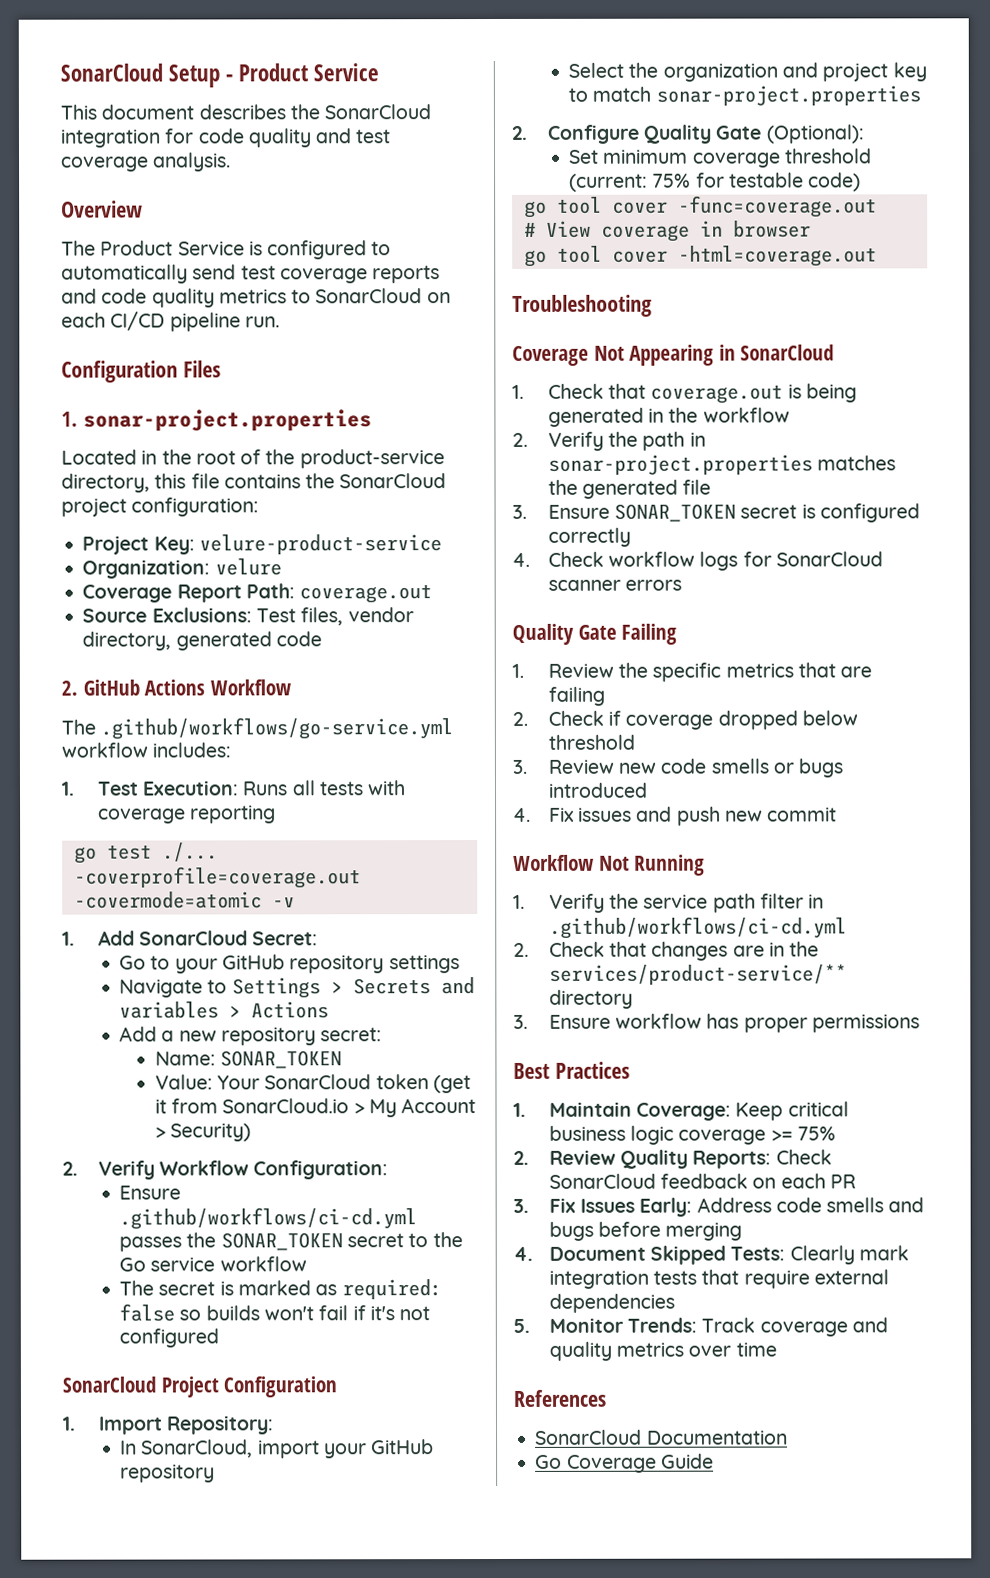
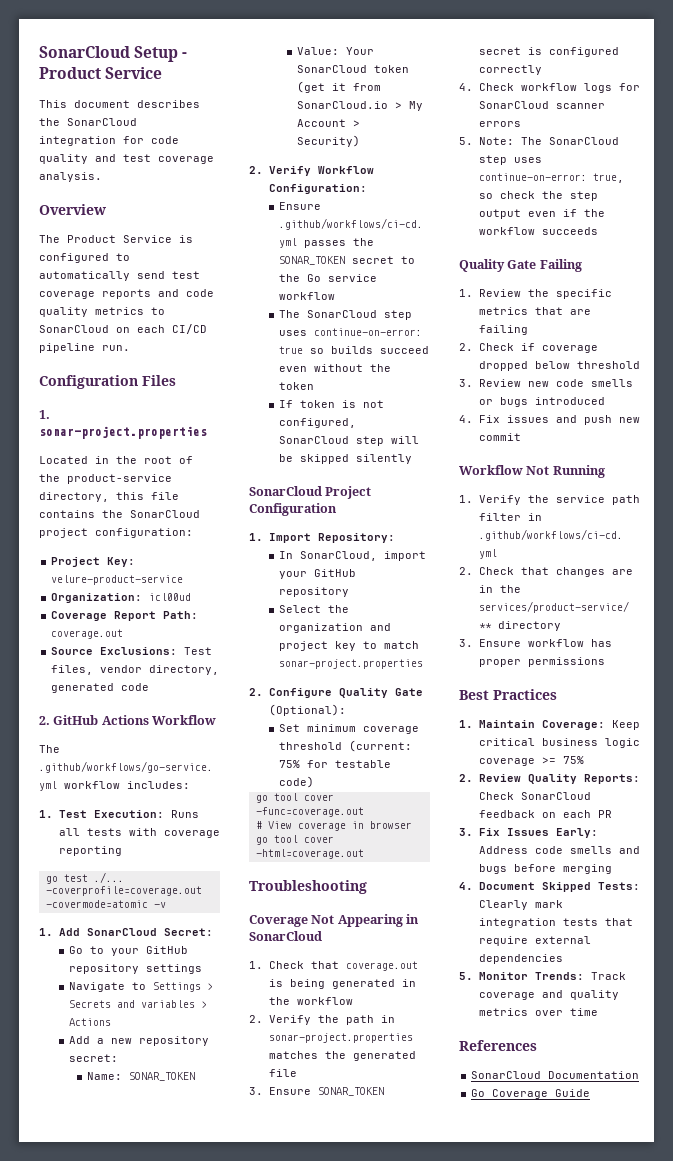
[214,558,282,576] velure -> [149,593,192,601] icl00ud
[158,1279,442,1300] [119,1303,431,1322] [119,1328,220,1348] secret is marked as required: false so builds won't fail if it's not configured -> [307,310,413,320] [279,328,423,336] [279,346,430,354] [279,364,392,372] [279,382,315,390] [279,400,385,408] [279,418,357,428] [279,436,420,446] [279,454,413,464] SonarCloud step uses continue-on-error: true so builds succeed even without the token // If token is not configured, SonarCloud step will be skipped silently
(683, 585) none -> [459,137,619,145] [478,155,542,165] [478,173,624,183] [478,191,598,201] [478,209,605,219] [478,227,598,235] // 5. Note: The SonarCloud step uses continue-on-error: true, so check the step output even if the workflow succeeds

